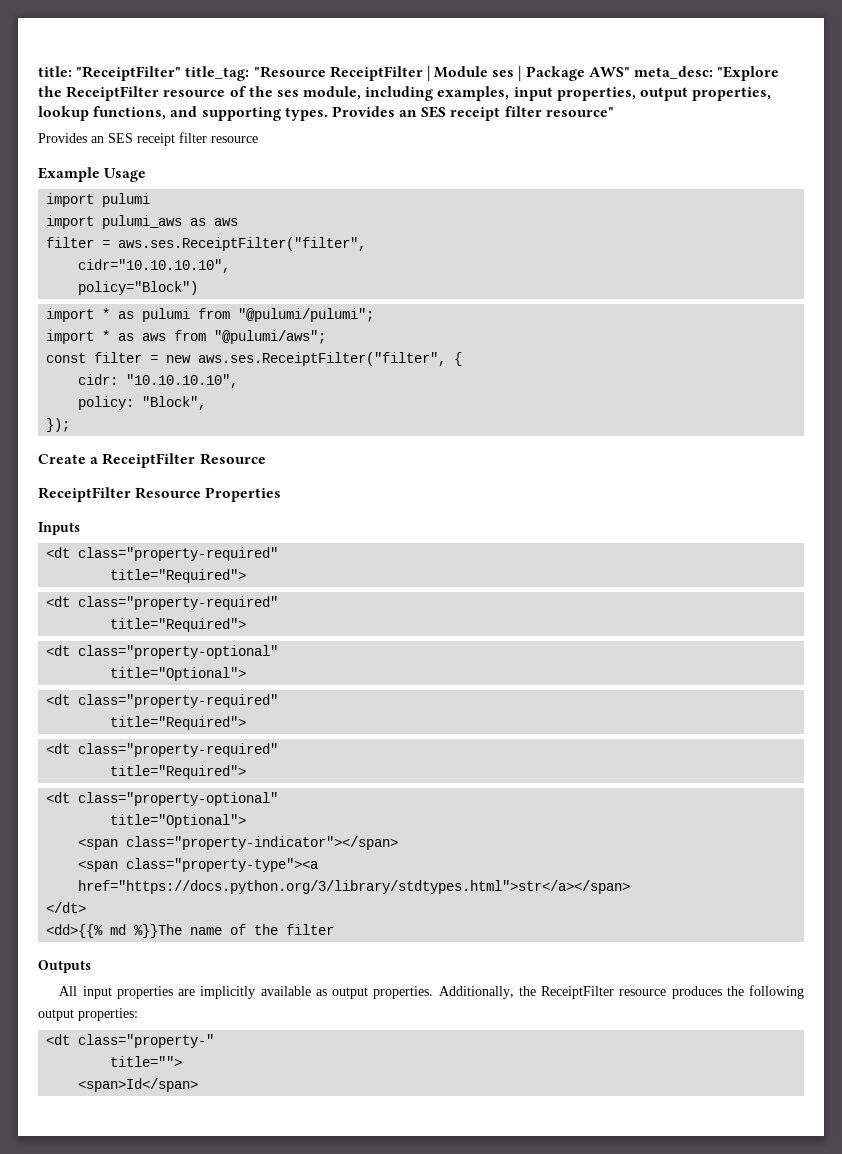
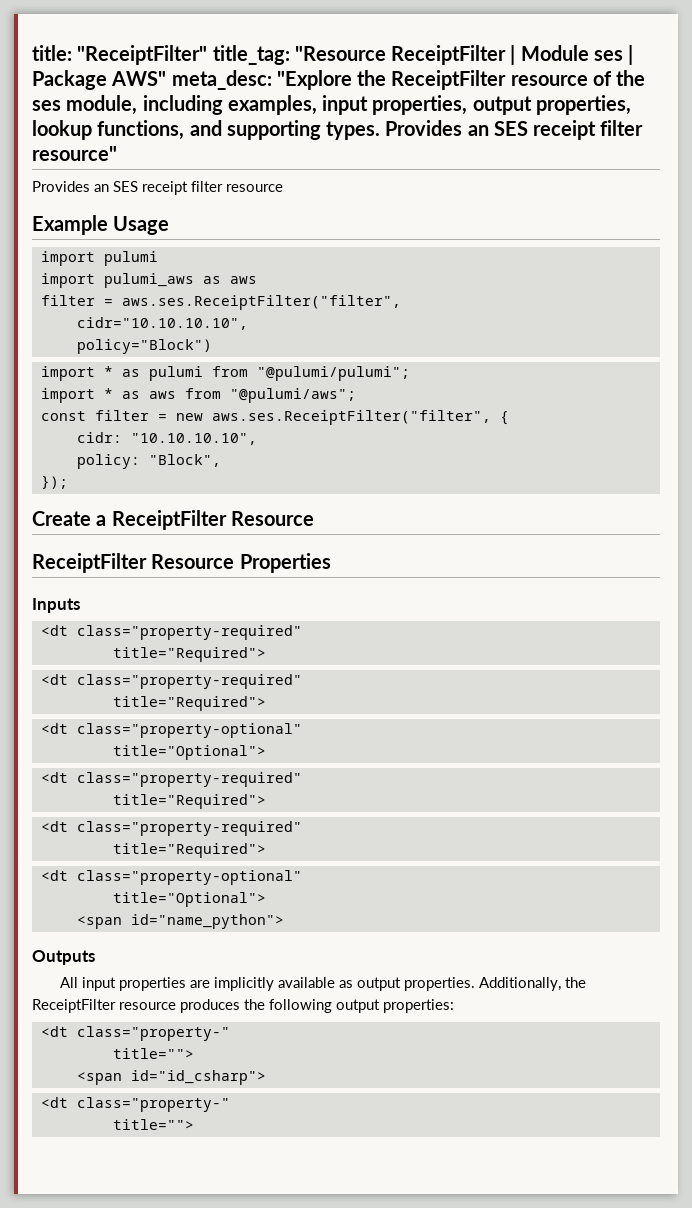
[126,836,399,850] [78,858,319,872] [78,880,631,894] [46,902,87,913] [46,924,335,938] class="property-indicator"></span> // <span class="property-type"><a href="https://docs.python.org/3/library/stdtypes.html">str</a></span> // </dt> // <dd>{{% md %}}The name of the filter -> [130,914,284,929] id="name_python">
[78,1078,199,1092] <span>Id</span> -> [76,1070,266,1085] [40,1097,230,1112] [112,1119,194,1130] <span id="id_csharp"> // <dt class="property-" // title="">

